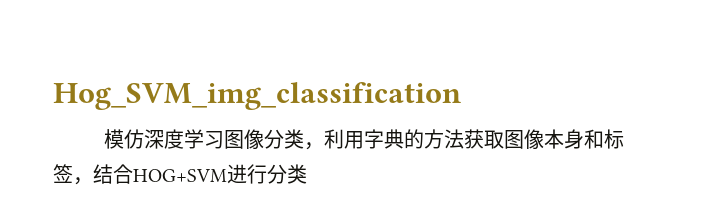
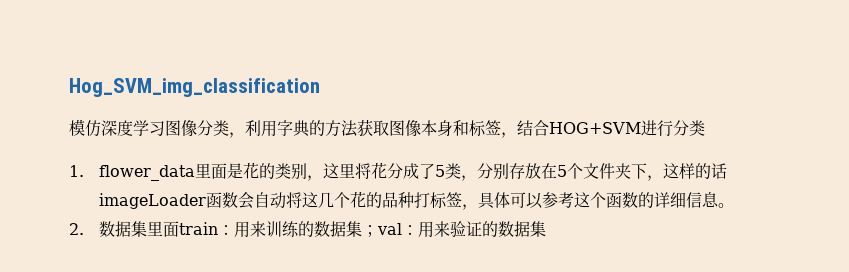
(307, 174) none -> [69,162,727,181] [98,191,734,210] [69,221,546,238] // 1. flower_data里面是花的类别，这里将花分成了5类，分别存放在5个文件夹下，这样的话imageLoader函数会自动将这几个花的品种打标签，具体可以参考这个函数的详细信息。 // 2.数据集里面train：用来训练的数据集；val：用来验证的数据集

